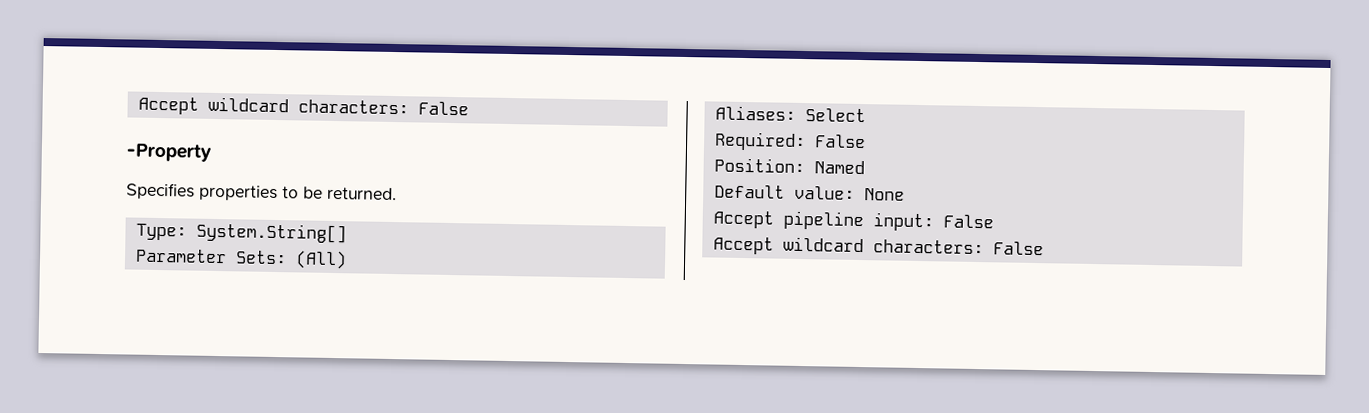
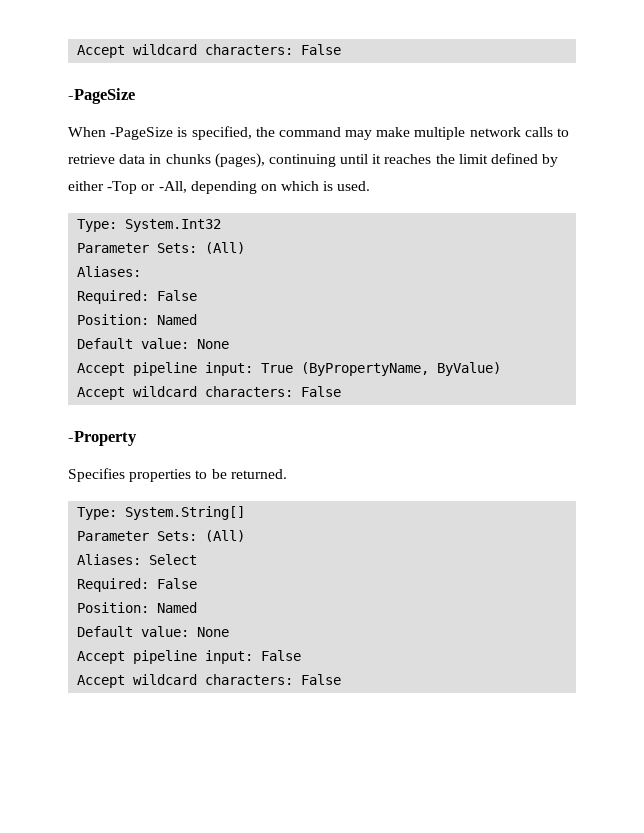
[137,96,469,116] Accept wildcard characters: False -> [77,44,342,58] [68,88,135,104] [68,126,570,140] [68,153,559,168] [68,181,371,194] [77,219,222,232] [77,242,246,254] [77,266,142,277] [77,290,198,304] [77,314,198,325] [77,338,230,349] [77,362,502,376] [77,386,342,400] Accept wildcard characters: False // -PageSize // When -PageSize is specified, the command may make multiple network calls to retrieve data in chunks (pages), continuing until it reaches the limit defined by either -Top or -All, depending on which is used. // Type: System.Int32 // Parameter Sets: (All) // Aliases: // Required: False // Position: Named // Default value: None // Accept pipeline input: True (ByPropertyName, ByValue) // Accept wildcard characters: False

